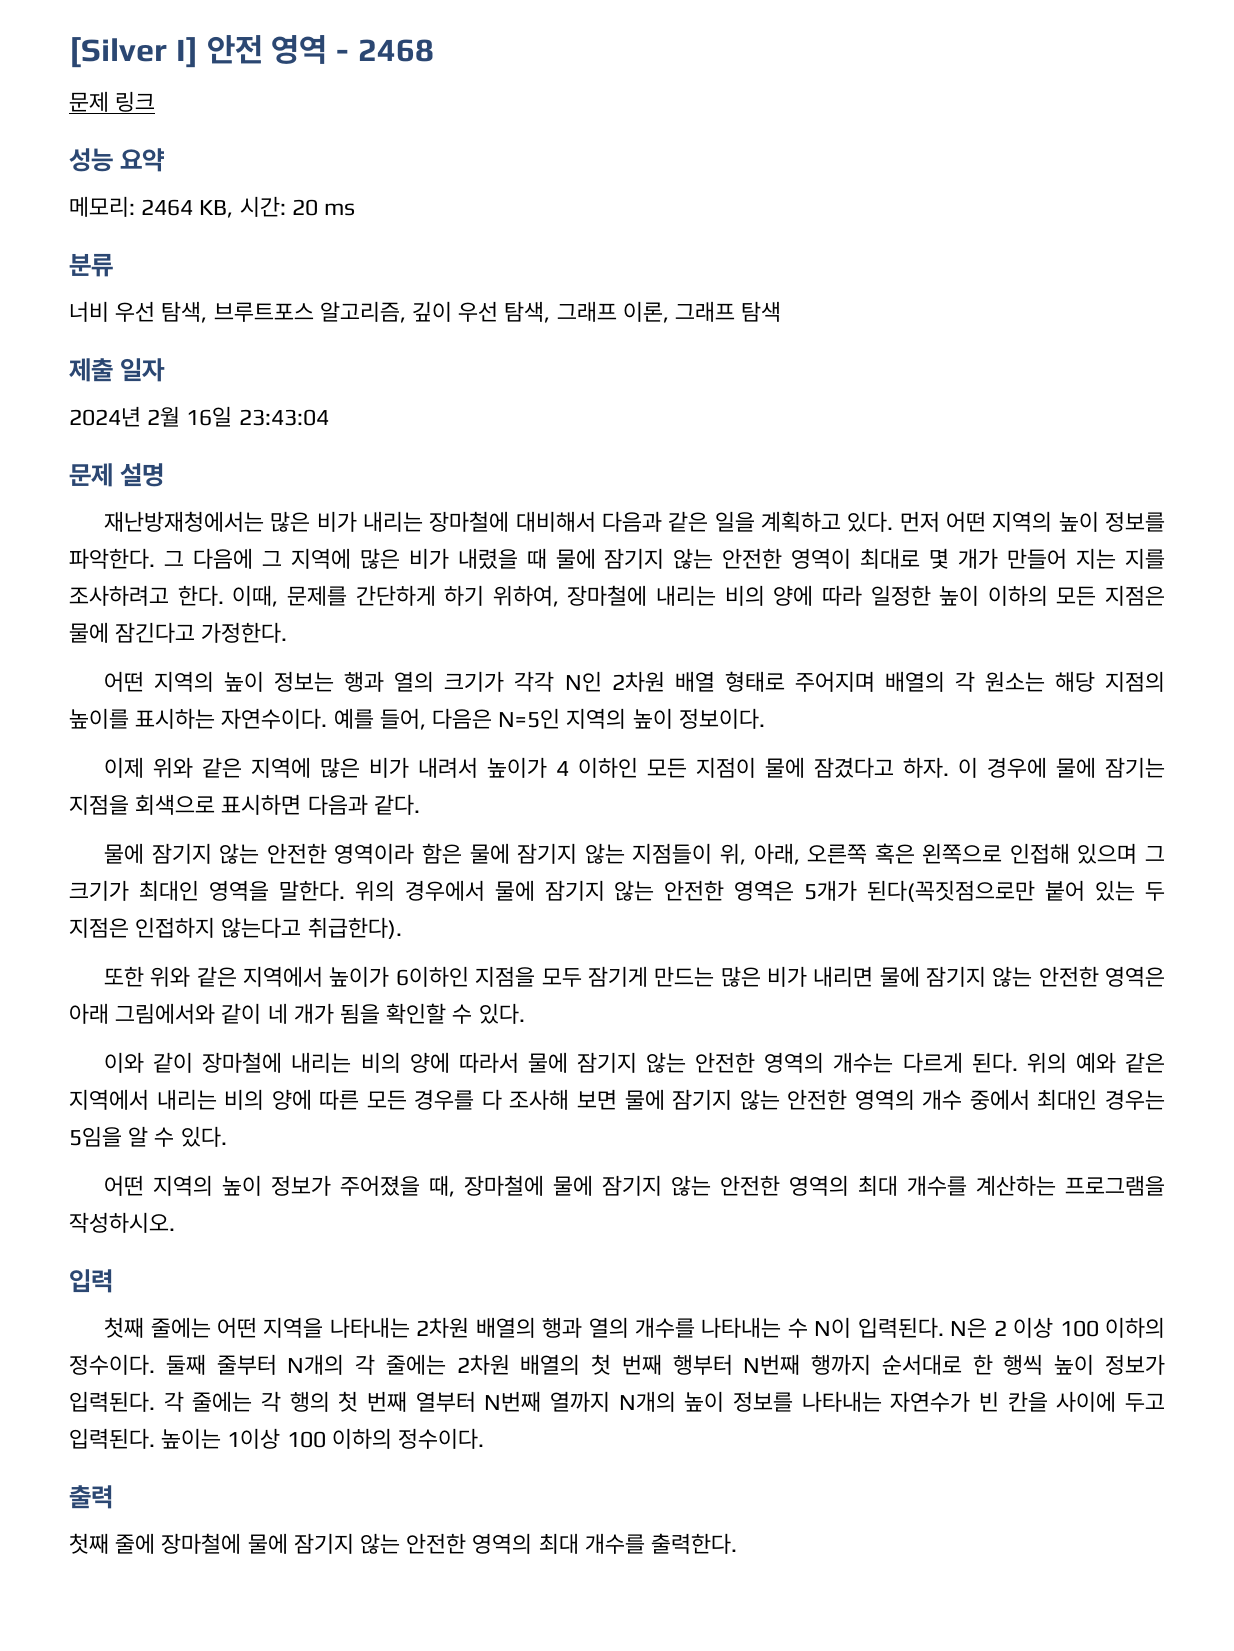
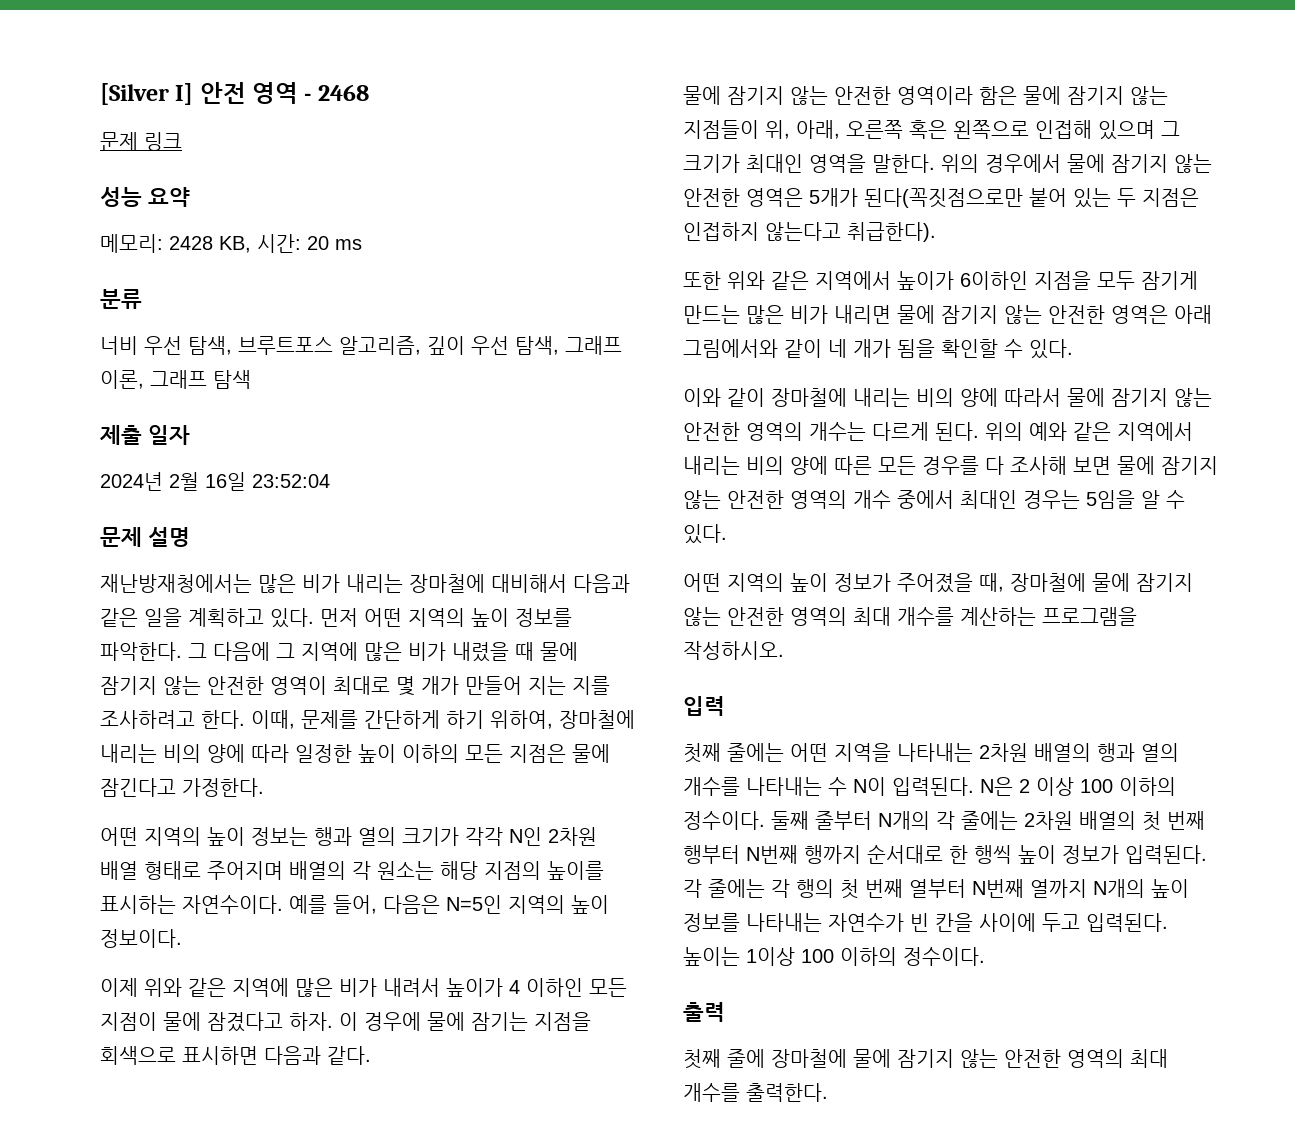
[141,199,194,216] 2464 -> [169,236,213,250] 2428
[238,409,329,426] 23:43:04 -> [252,474,330,488] 23:52:04

